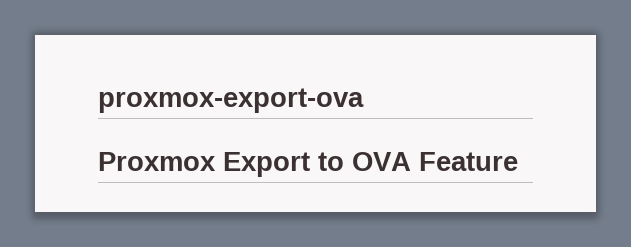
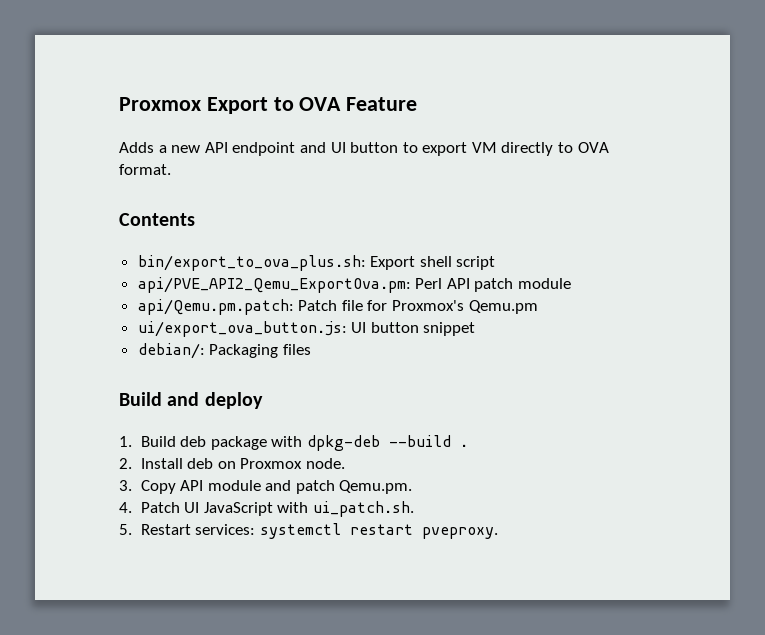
[98,88,364,113] proxmox-export-ova // -> (119, 104) none
(518, 161) none -> [119,142,609,156] [119,164,171,175] [119,213,195,226] [137,255,496,271] [137,277,572,293] [137,299,538,315] [137,321,476,337] [137,343,311,359] [119,392,263,409] [119,435,468,451] [119,458,345,469] [119,480,413,494] [119,501,414,517] [119,523,498,539] // Adds a new API endpoint and UI button to export VM directly to OVA format. // Contents // bin/export_to_ova_plus.sh: Export shell script // api/PVE_API2_Qemu_ExportOva.pm: Perl API patch module // api/Qemu.pm.patch: Patch file for Proxmox's Qemu.pm // ui/export_ova_button.js: UI button snippet // debian/: Packaging files // Build and deploy // 1. Build deb package with dpkg-deb --build . // 2. Install deb on Proxmox node. // 3. Copy API module and patch Qemu.pm. // 4. Patch UI JavaScript with ui_patch.sh. // 5. Restart services: systemctl restart pveproxy.

